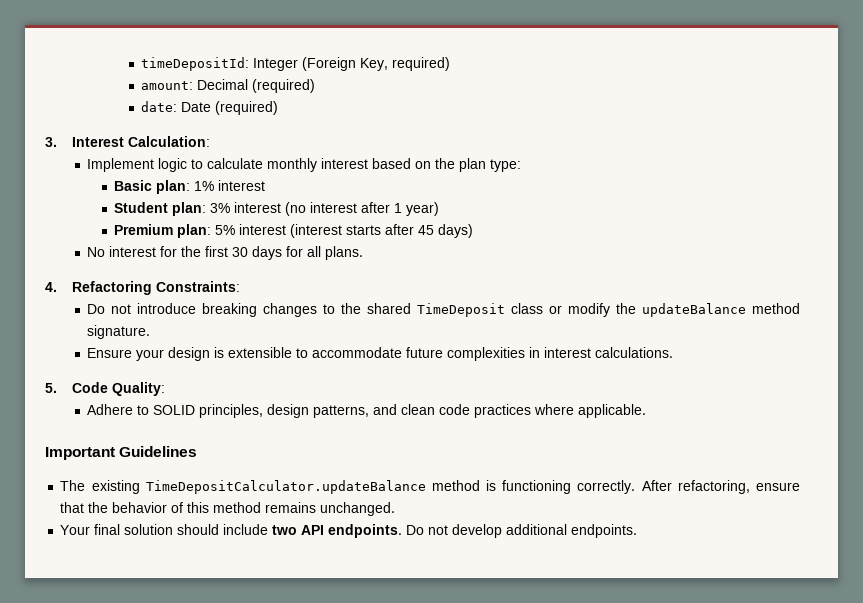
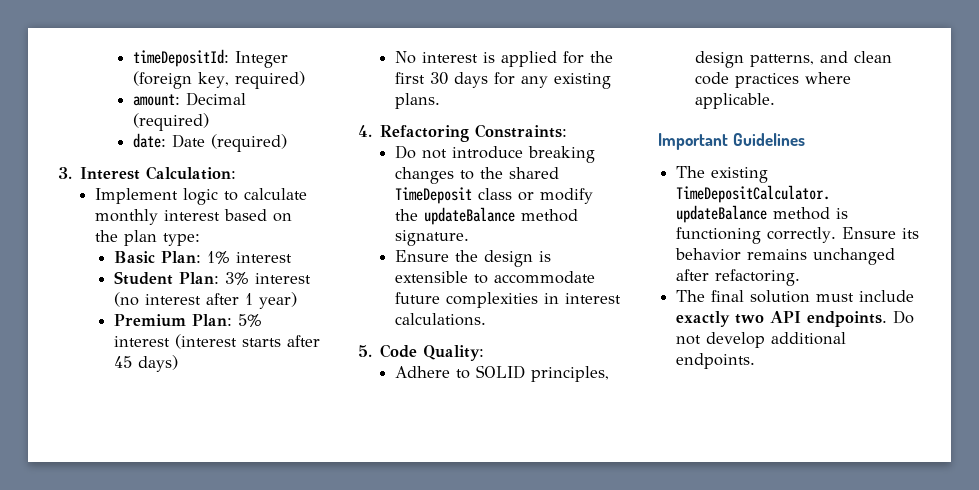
[302,57,389,71] (Foreign Key, -> [132,71,229,89] (foreign key,
[156,180,191,194] plan: -> [160,251,201,263] Plan:
[172,202,207,216] plan: -> [178,272,219,284] Plan:
[177,224,212,238] plan: -> [191,314,232,326] Plan:
(157, 251) none -> [483,51,558,67] is applied
[307,246,322,257] all -> [521,73,612,89] any existing
[136,349,165,361] your -> [455,250,479,262] the
[641,480,801,494] [60,502,396,516] [60,524,269,535] After refactoring, ensure that the behavior of this method remains unchanged. // Your final solution should include -> [842,227,920,239] [675,248,896,265] [676,269,801,286] [676,290,915,303] [676,311,731,327] Ensure its behavior remains unchanged after refactoring. // The final solution must include exactly

